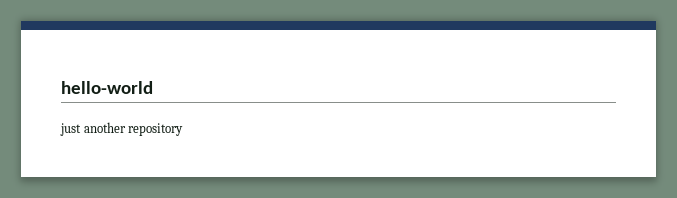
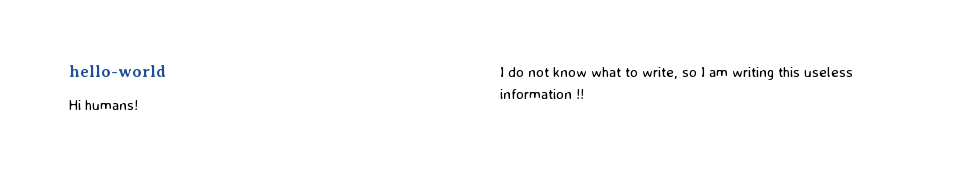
[60,122,184,136] just another repository -> [69,100,138,110] [500,67,853,80] [500,89,584,99] Hi humans! // I do not know what to write, so I am writing this useless information !!

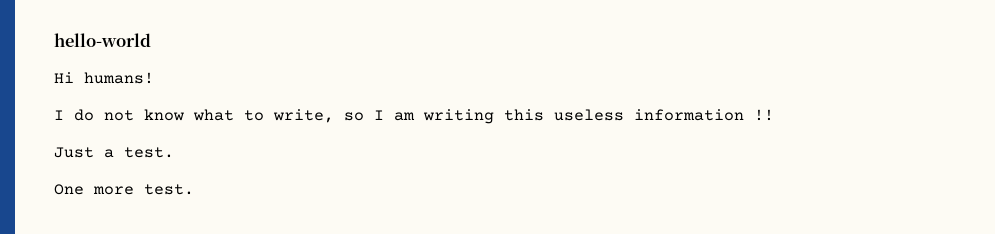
(584, 94) none -> [54,147,174,158] [54,184,194,195] // Just a test. // One more test.

